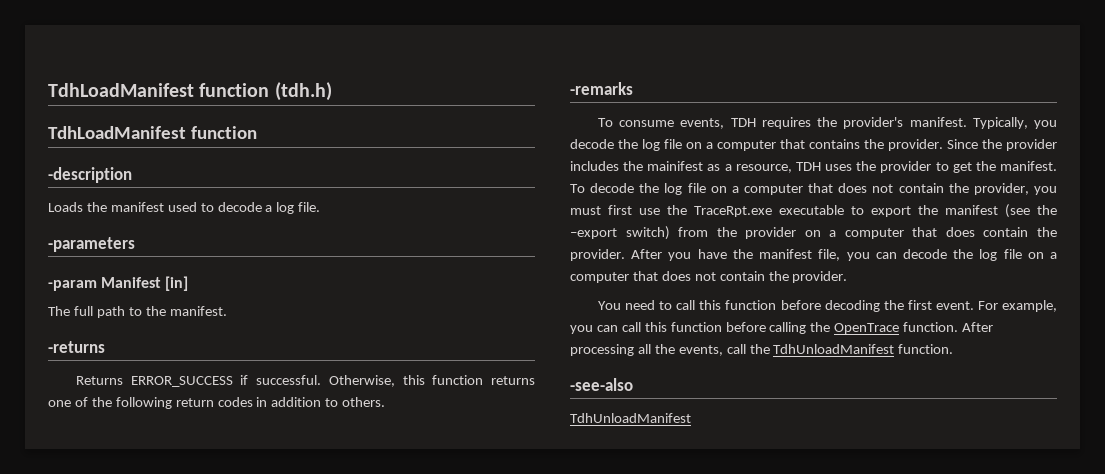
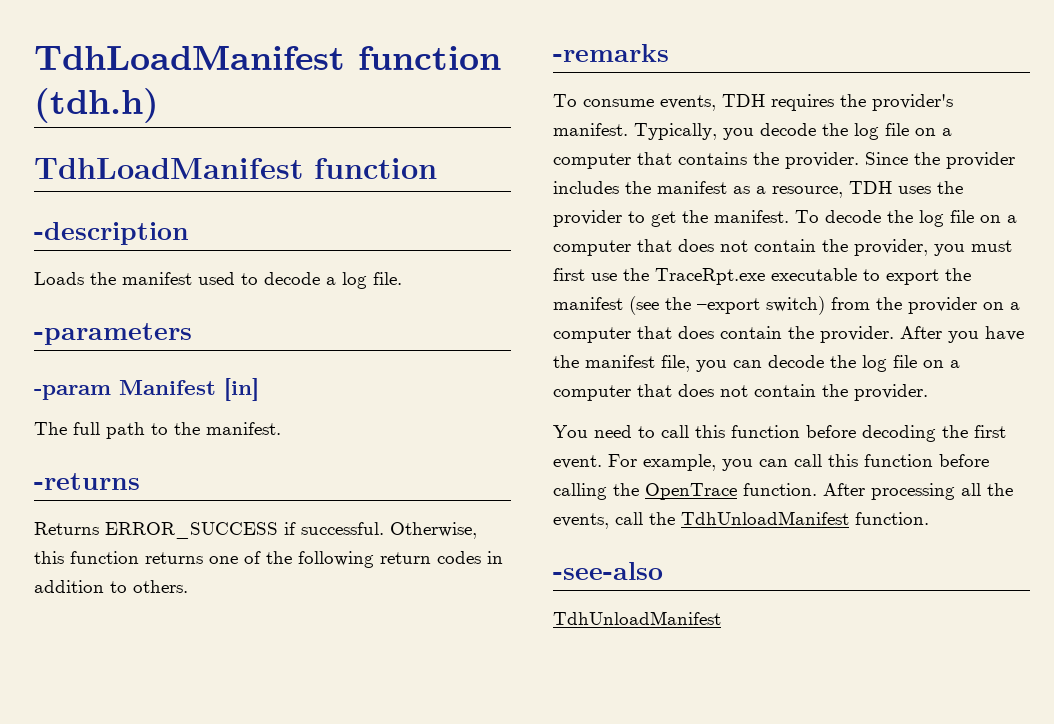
[647,161,704,171] mainifest -> [657,181,727,194] manifest

